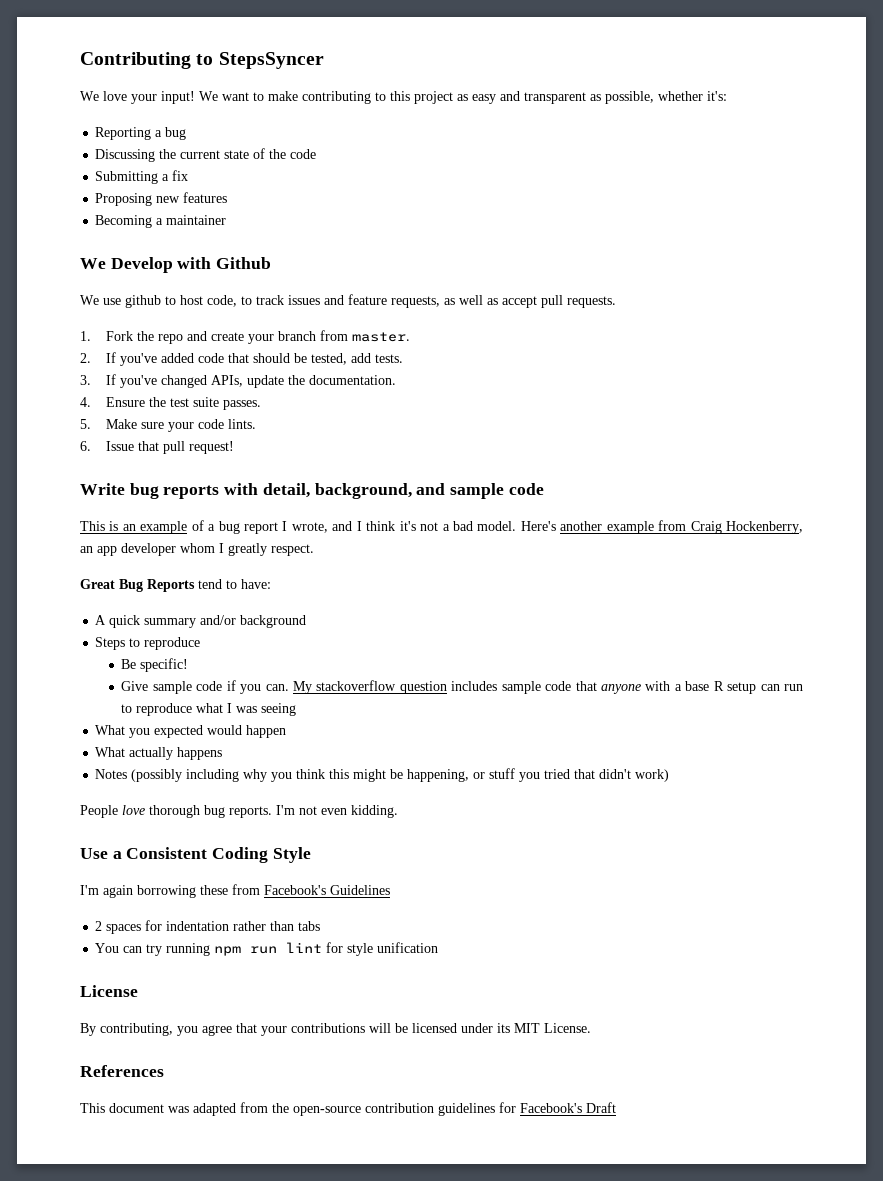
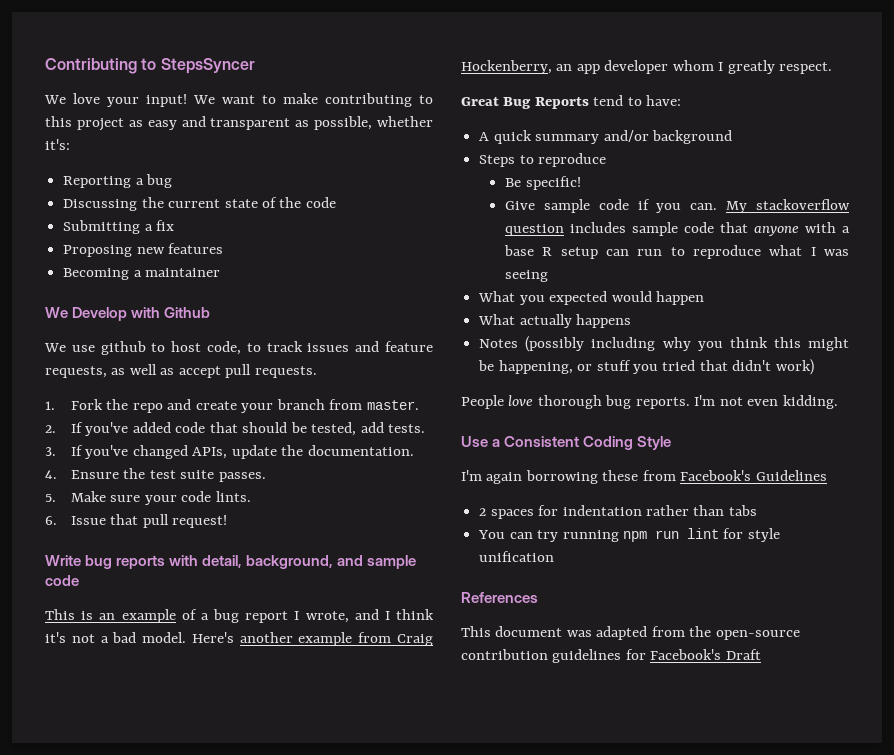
[80,985,138,997] [80,1023,591,1036] // License // By contributing, you agree that your contributions will be licensed under its MIT License. -> (555, 556) none

